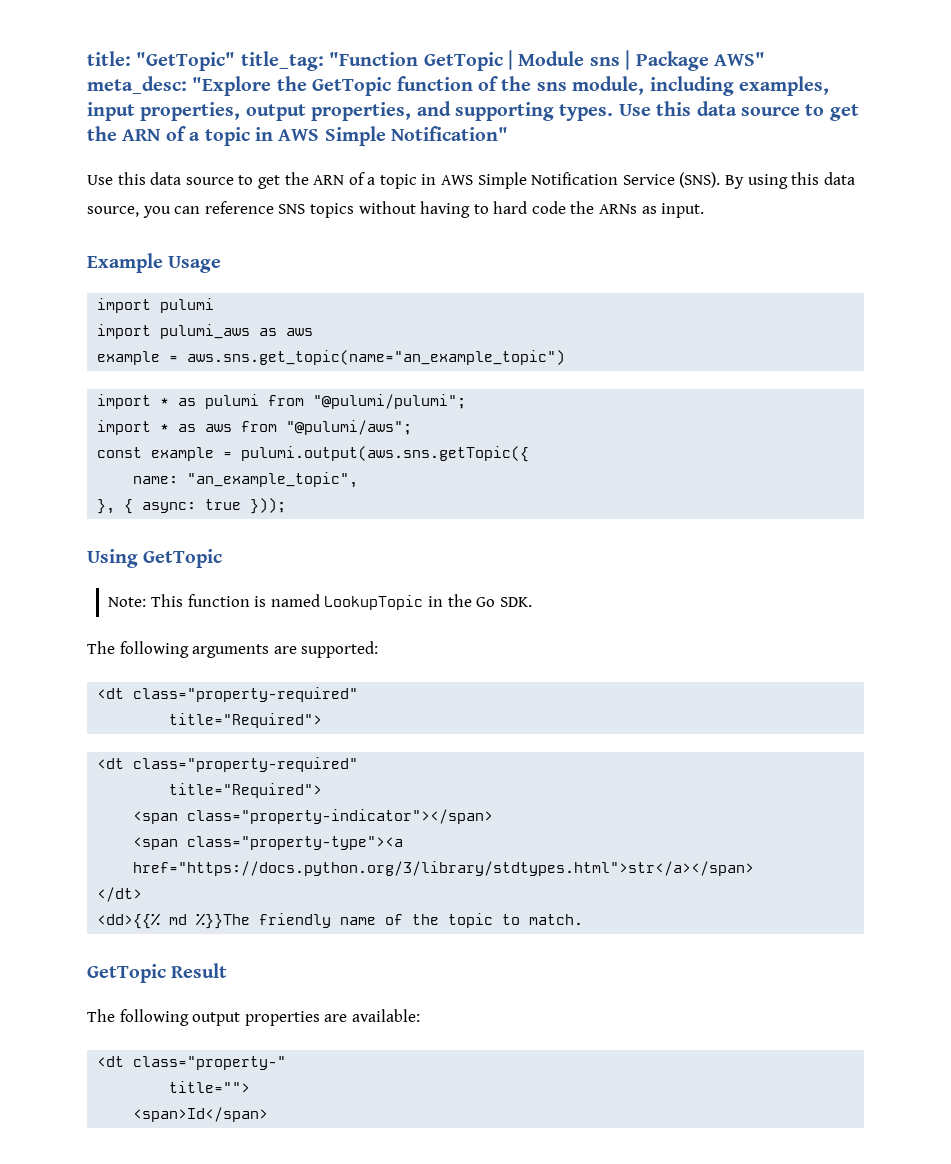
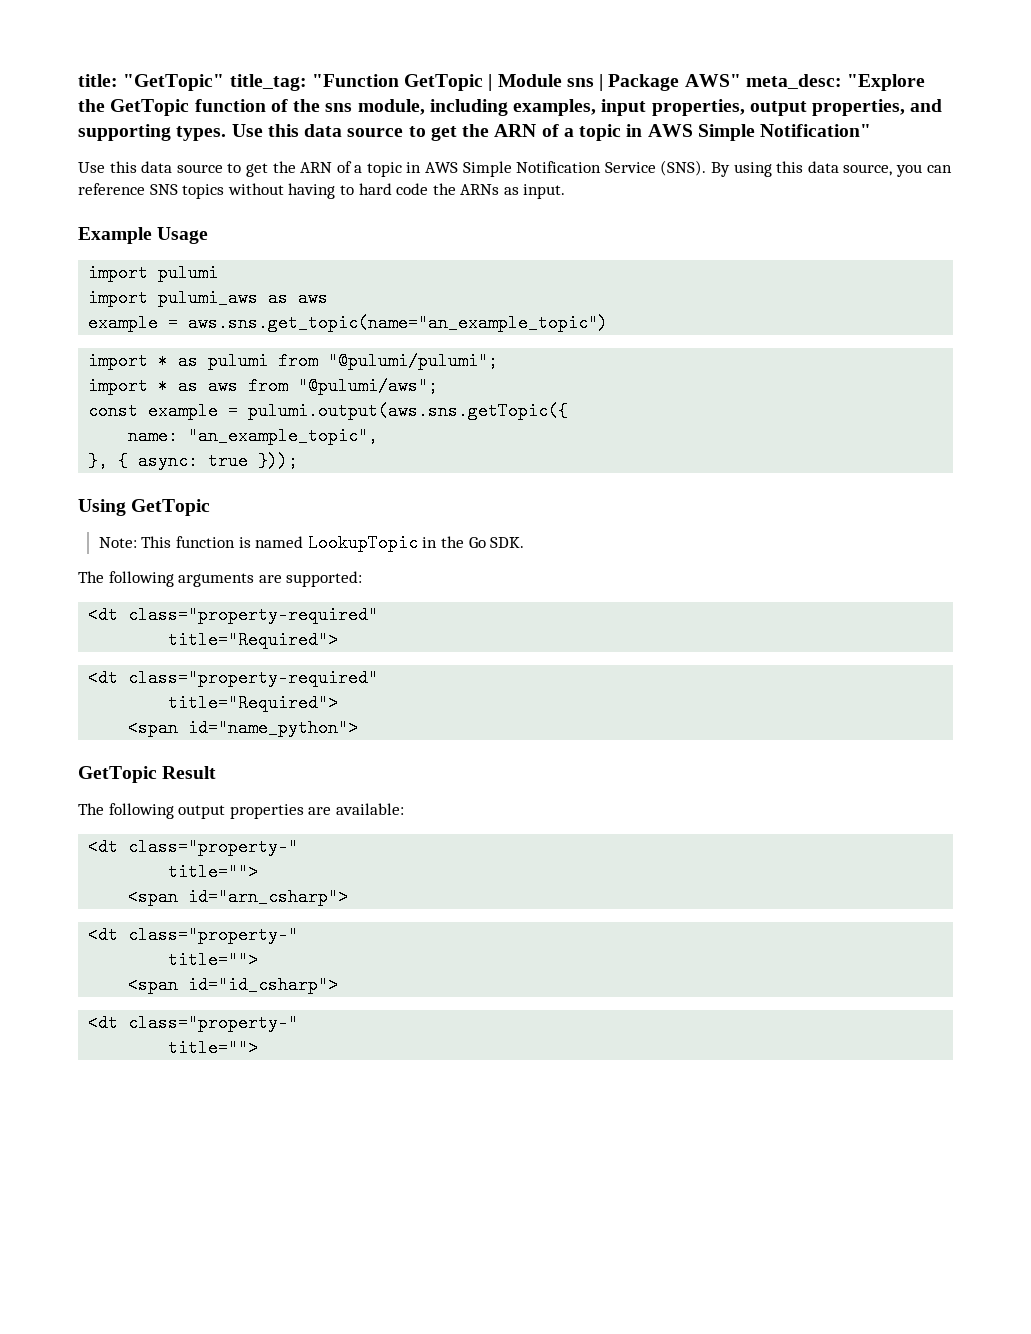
[187,809,494,824] [133,836,404,850] [133,861,755,876] [97,887,143,902] [97,913,584,929] class="property-indicator"></span> // <span class="property-type"><a href="https://docs.python.org/3/library/stdtypes.html">str</a></span> // </dt> // <dd>{{% md %}}The friendly name of the topic to match. -> [188,719,359,737] id="name_python">
[133,1107,269,1122] <span>Id</span> -> [128,888,349,906] [88,926,299,944] [168,951,259,969] [128,976,339,994] [88,1014,299,1032] [168,1039,259,1057] <span id="arn_csharp"> // <dt class="property-" // title=""> // <span id="id_csharp"> // <dt class="property-" // title="">

